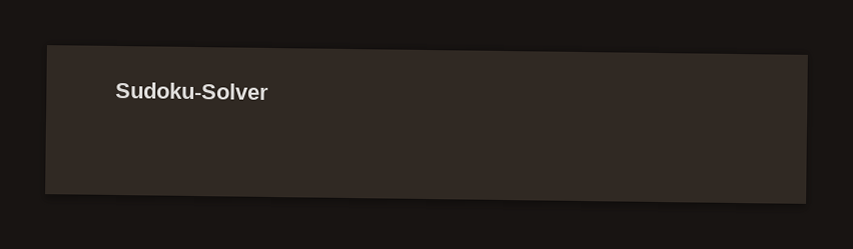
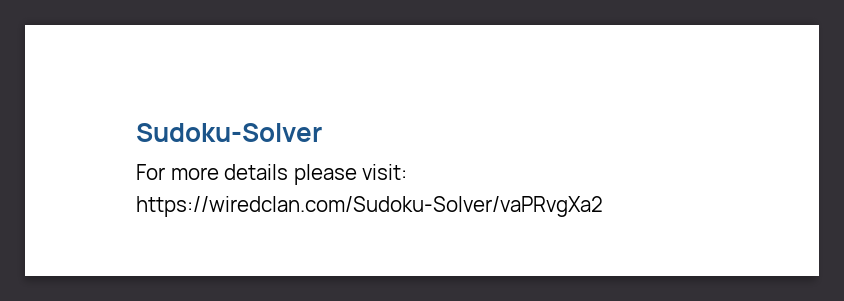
(269, 90) none -> [136,164,408,185] [136,196,603,217] // For more details please visit: https://wiredclan.com/Sudoku-Solver/vaPRvgXa2

